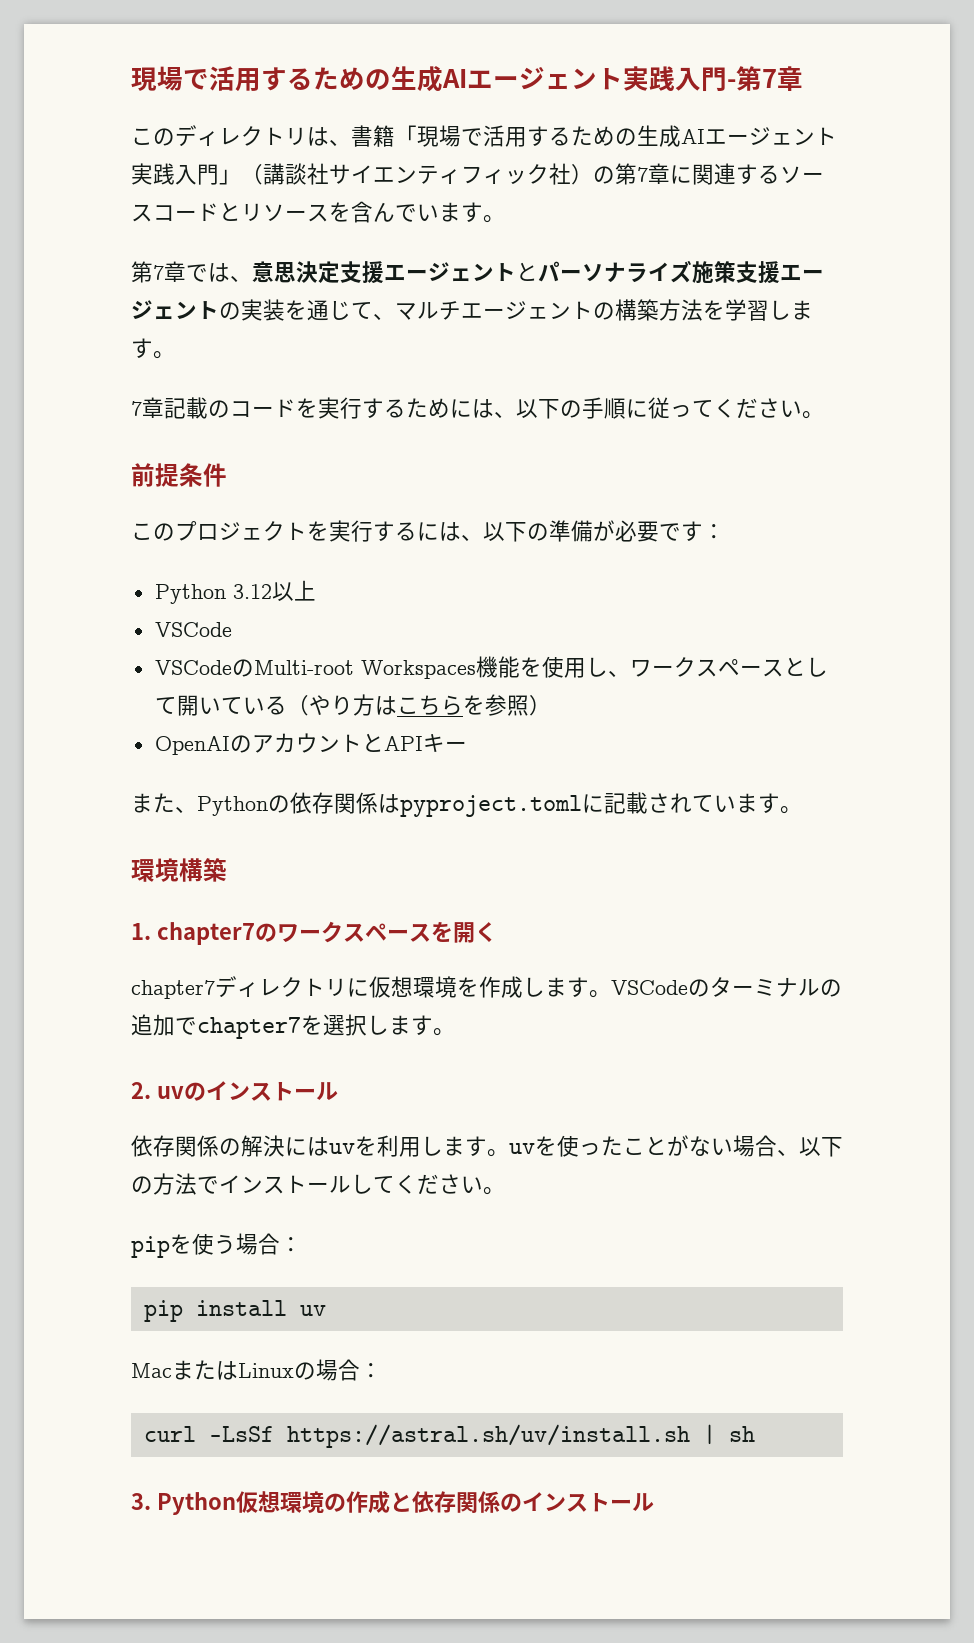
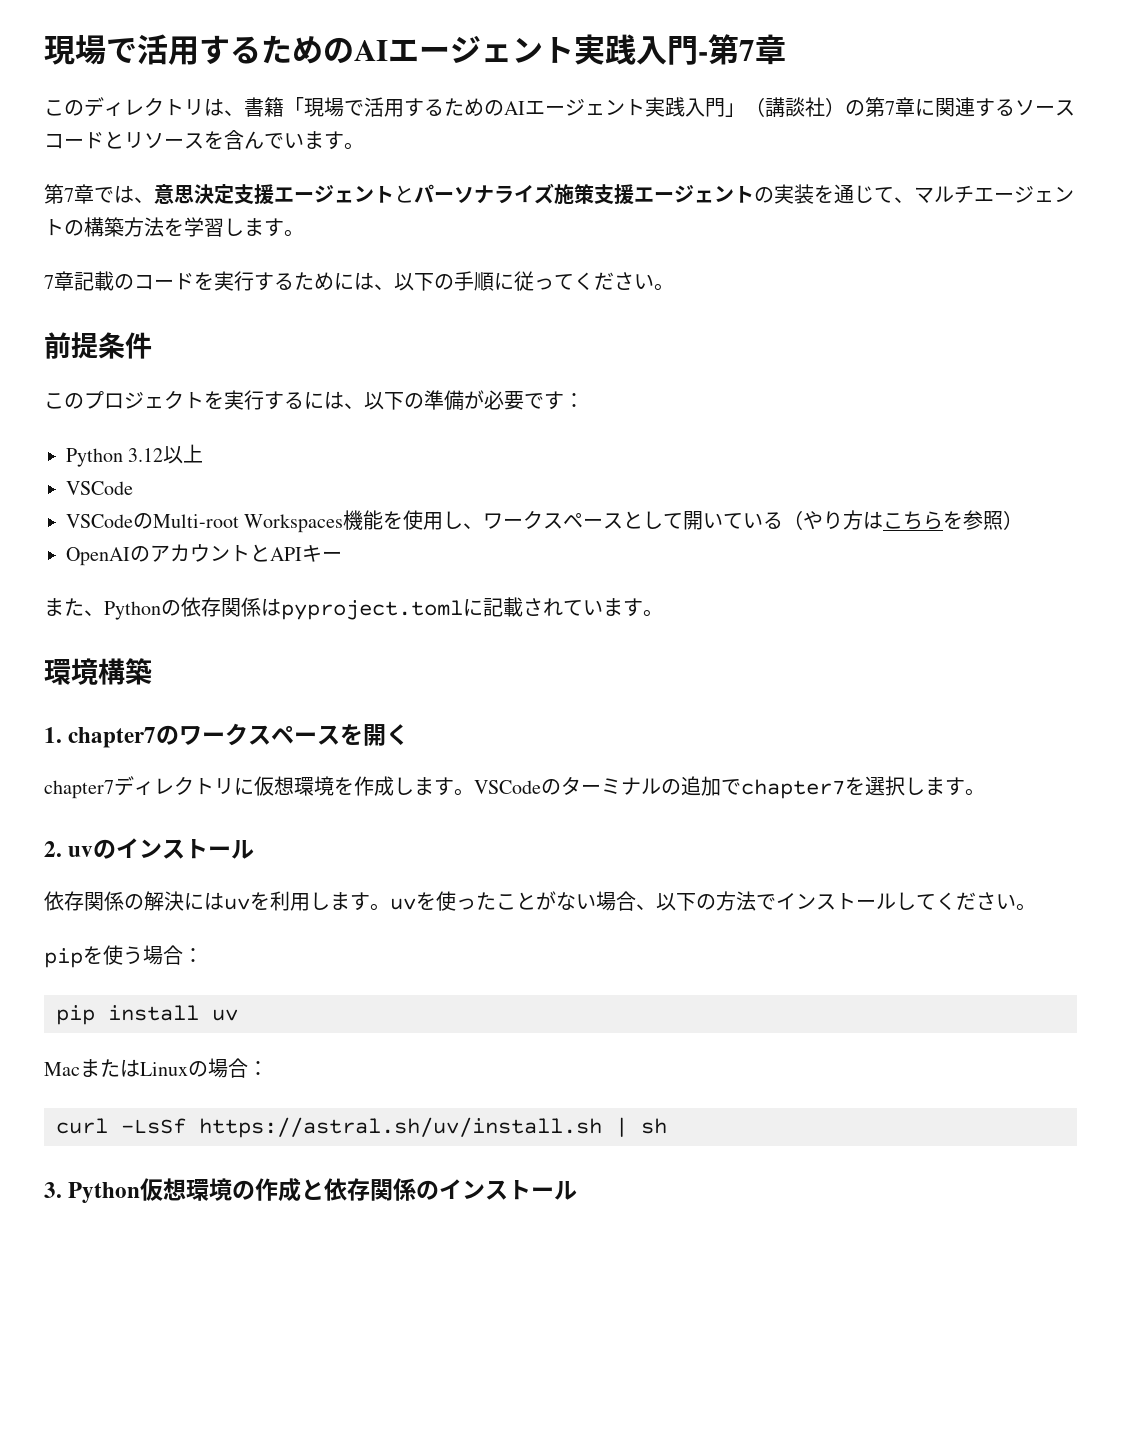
[131,66,443,92] 現場で活用するための生成 -> [44,34,354,65] 現場で活用するための
[637,125,681,147] 生成 -> (504, 108) none
[329,163,571,185] サイエンティフィック社 -> (825, 107) none

